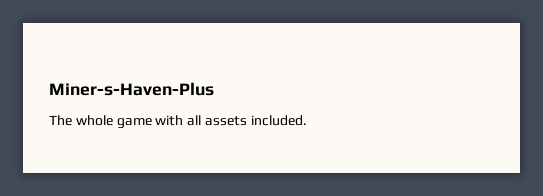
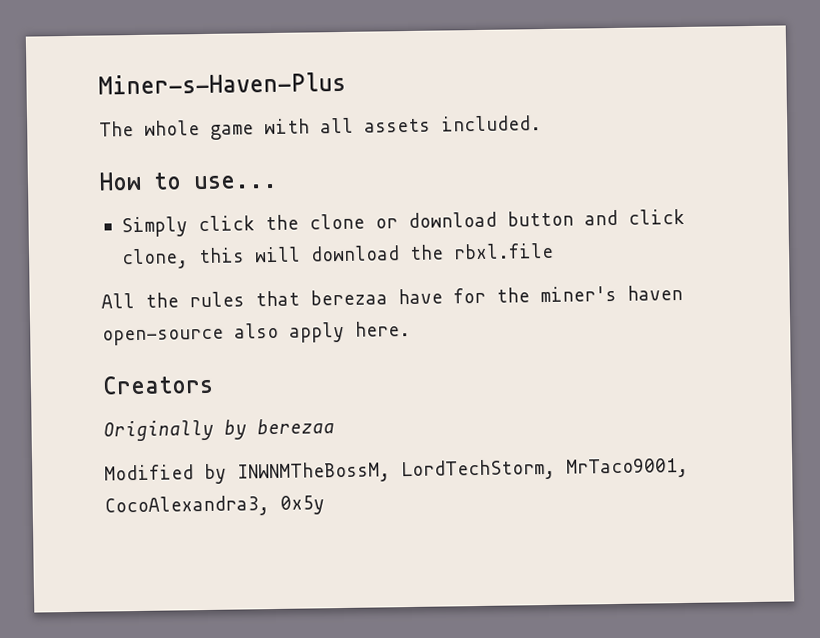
(307, 120) none -> [99,171,278,191] [120,208,685,238] [120,242,554,270] [101,285,683,309] [102,320,411,346] [102,374,214,395] [103,418,335,442] [104,457,689,485] [104,495,325,518] // How to use... // Simply click the clone or download button and click clone, this will download the rbxl.file // All the rules that berezaa have for the miner's haven open-source also apply here. // Creators // Originally by berezaa // Modified by INWNMTheBossM, LordTechStorm, MrTaco9001, CocoAlexandra3, 0x5y

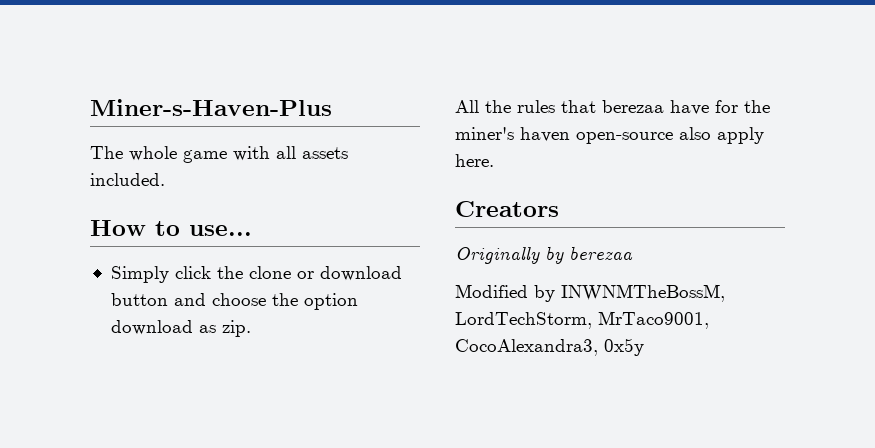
[627,208,685,225] [120,242,554,270] click clone, this will download the rbxl.file -> [211,293,358,310] [110,320,251,337] choose the option download as zip.

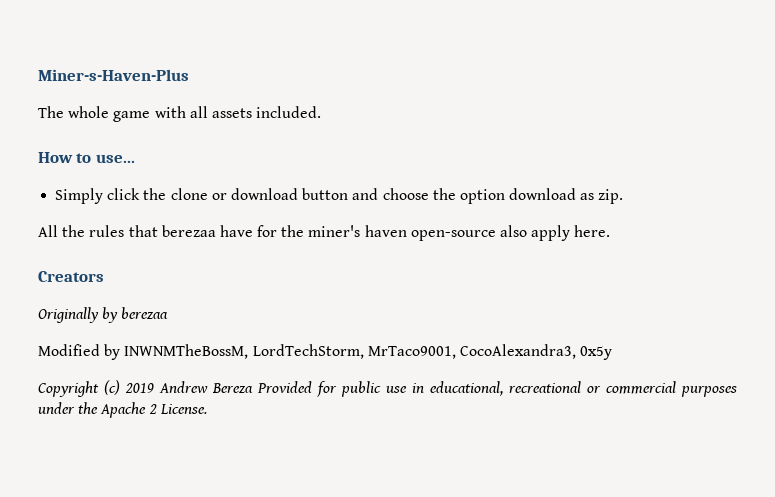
(644, 347) none -> [38,380,737,397] [38,402,207,418] // Copyright (c) 2019 Andrew Bereza Provided for public use in educational, recreational or commercial purposes under the Apache 2 License.

